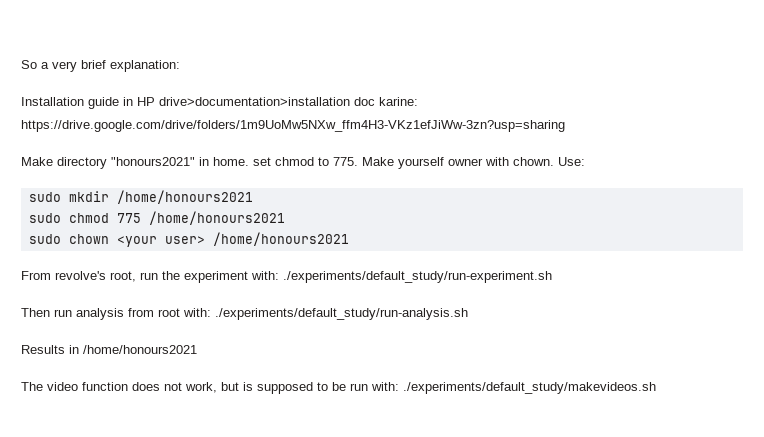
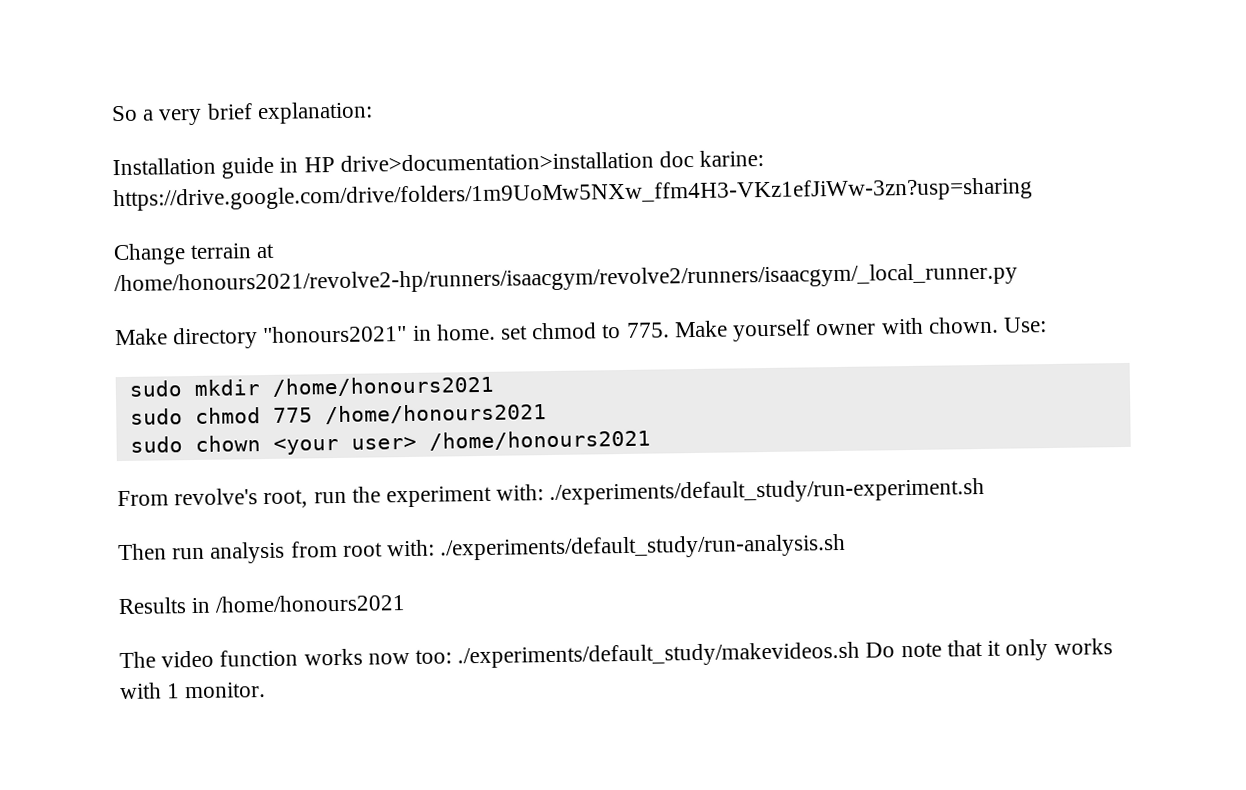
(565, 126) none -> [113,243,276,266] [114,262,1018,297] // Change terrain at /home/honours2021/revolve2-hp/runners/isaacgym/revolve2/runners/isaacgym/_local_runner.py
[132,382,656,394] does not work, but is supposed to be run with: ./experiments/default_study/makevideos.sh -> [303,638,1113,669] [119,682,267,700] works now too: ./experiments/default_study/makevideos.sh Do note that it only works with 1 monitor.

